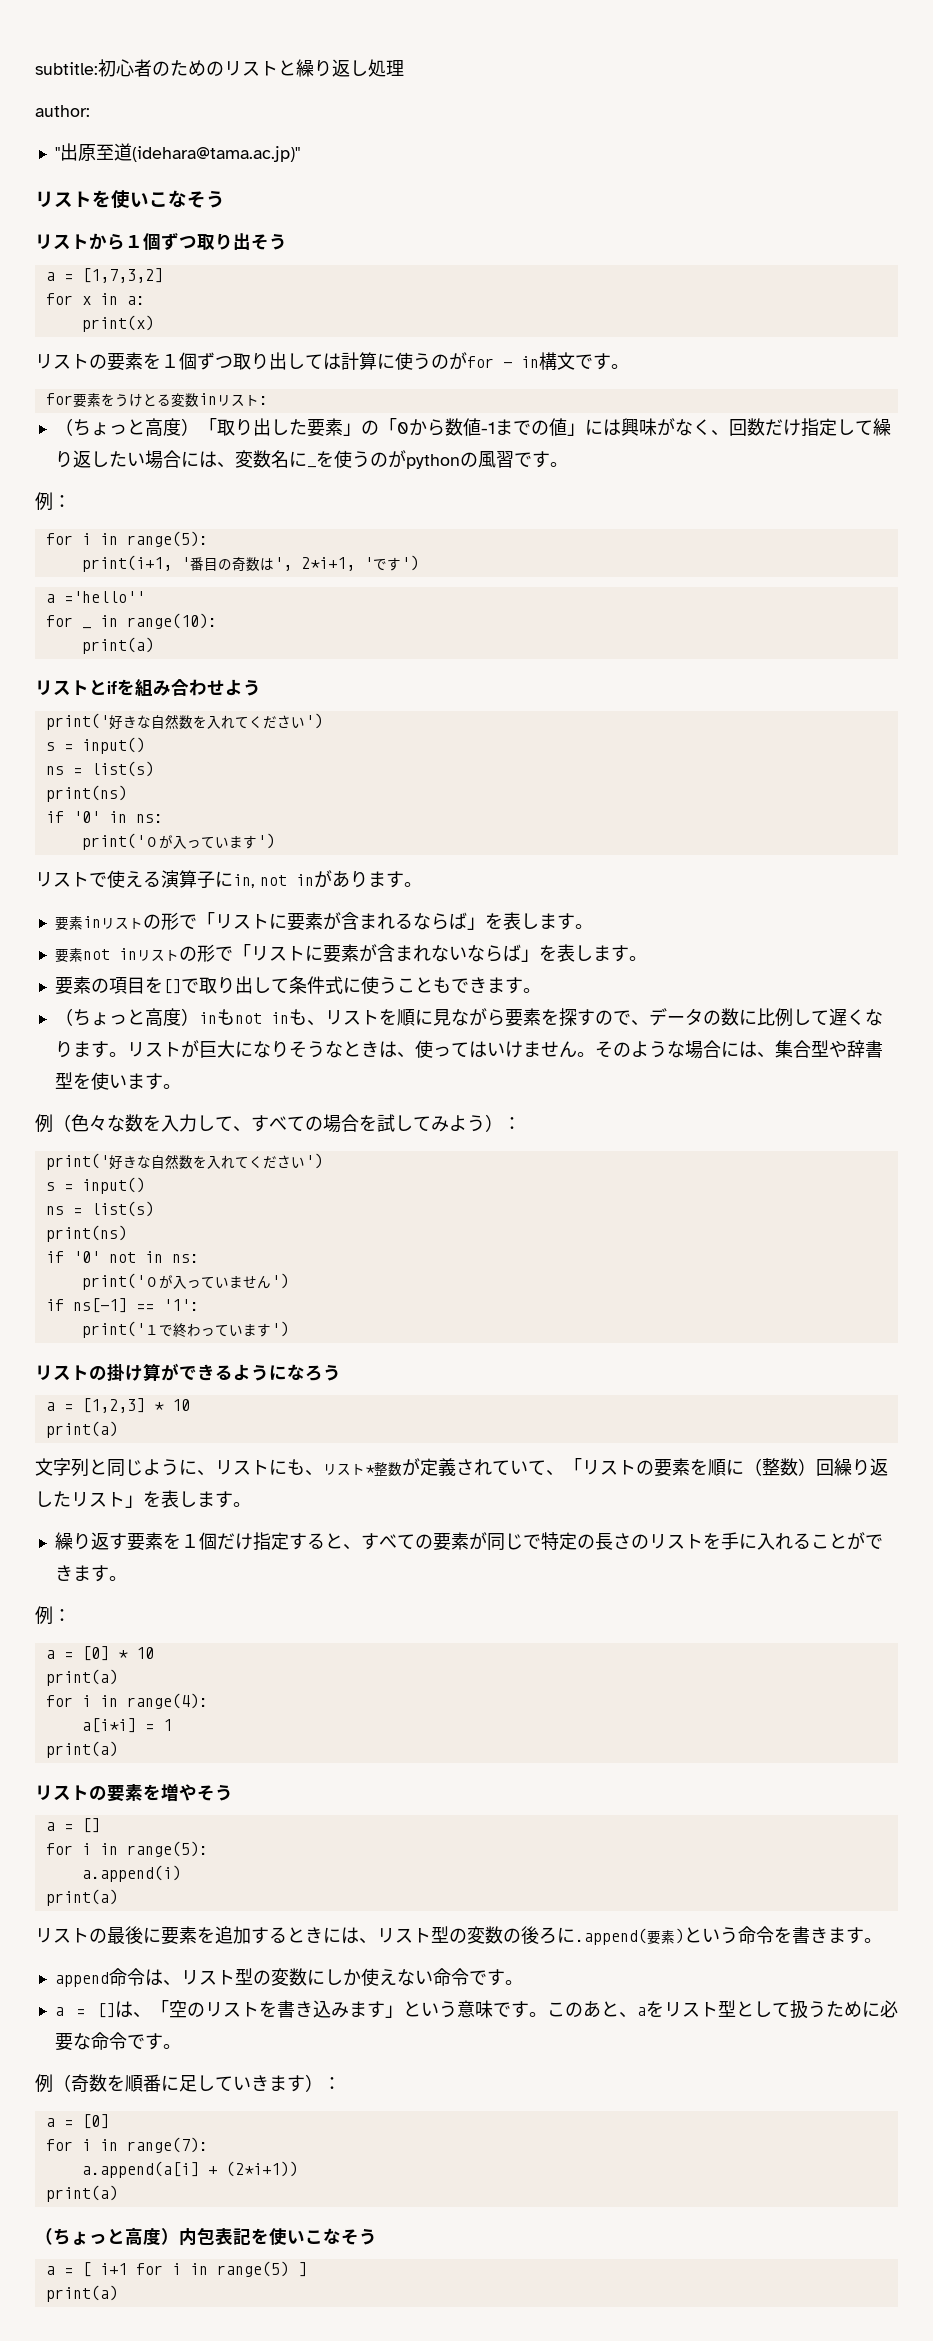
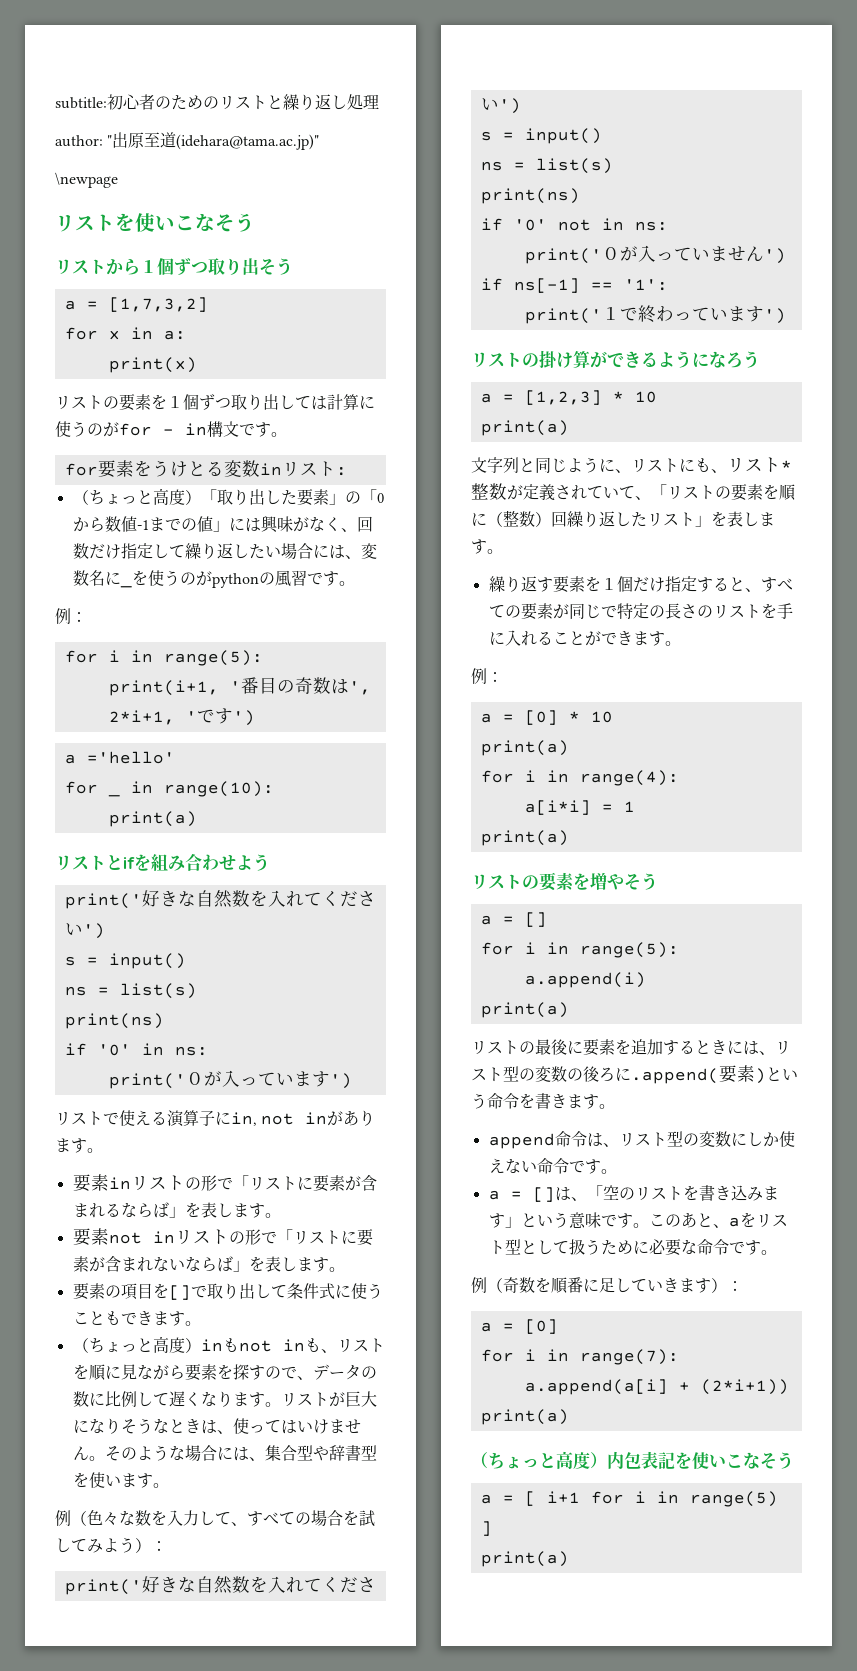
(90, 111) // -> (103, 141) none
(300, 154) none -> [55,172,118,188] // \newpage
[63,591,145,603] ='hello'' -> [86,751,175,764] ='hello'

